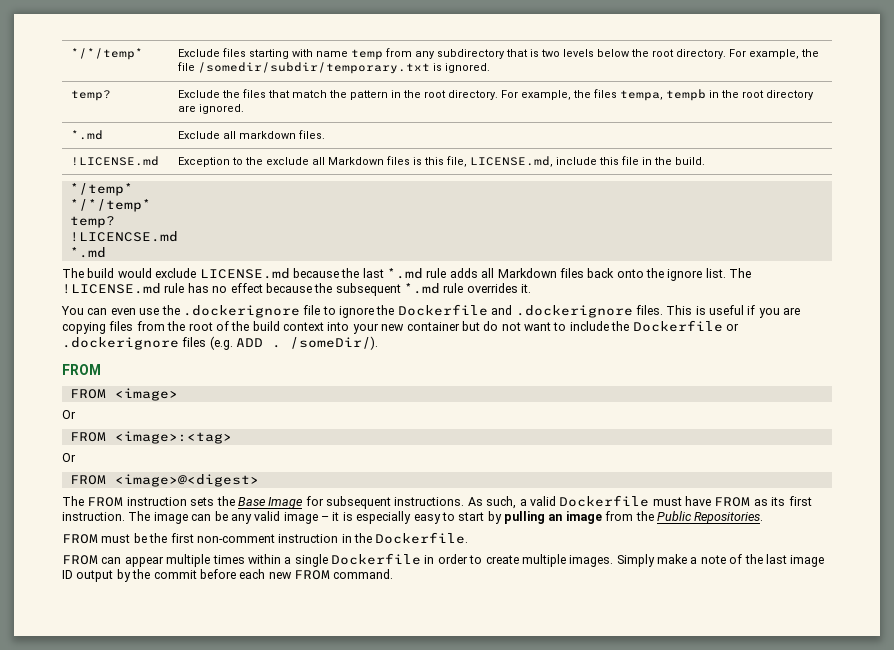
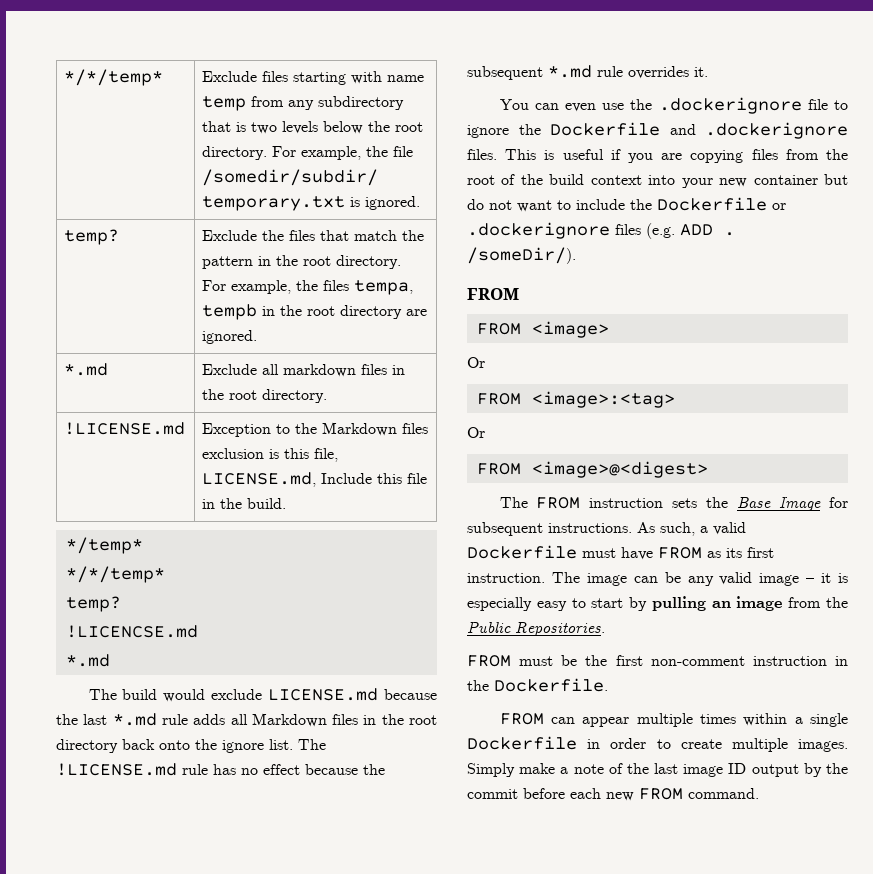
[299,130,326,139] files. -> [361,364,406,375] [202,389,328,403] files in the root directory.
[266,156,411,165] exclude all Markdown files -> [322,422,429,436] [202,448,265,459] Markdown files exclusion
[556,157,598,165] include -> [321,473,373,484] Include
(584, 273) none -> [363,714,438,725] [56,739,118,753] in the root directory

